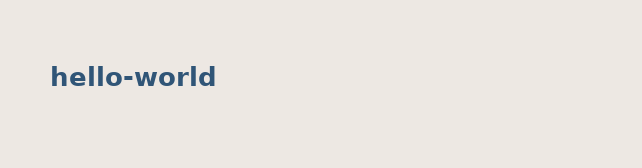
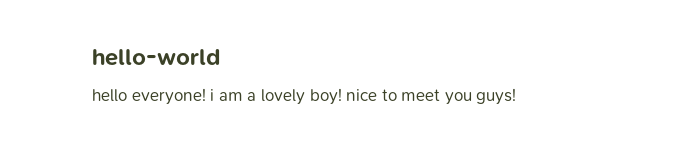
(217, 76) none -> [92,88,517,105] // hello everyone! i am a lovely boy! nice to meet you guys!

